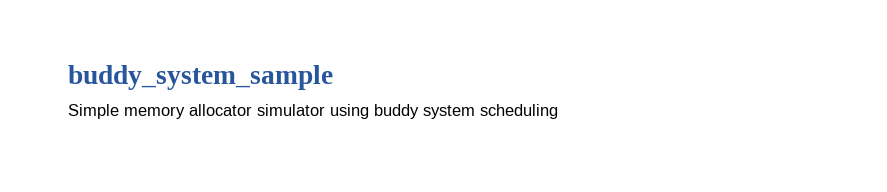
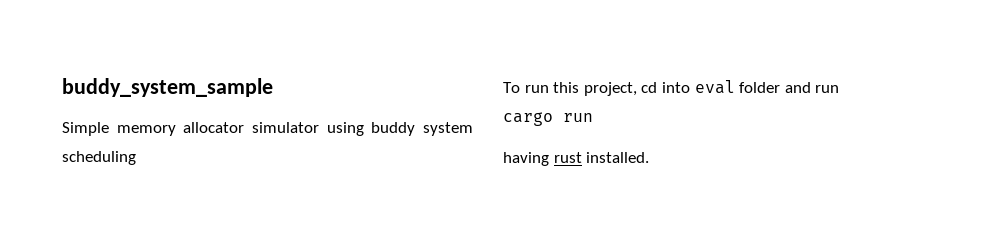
(558, 111) none -> [503,80,840,96] [503,112,593,126] [503,152,650,166] // To run this project, cd into eval folder and run // cargo run // having rust installed.

